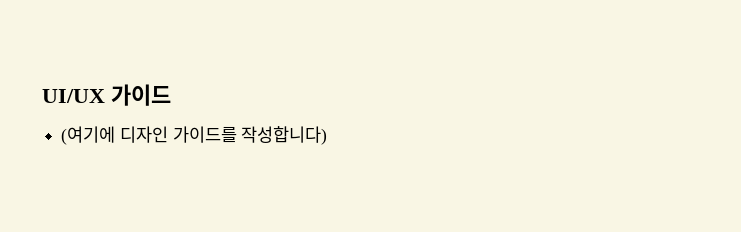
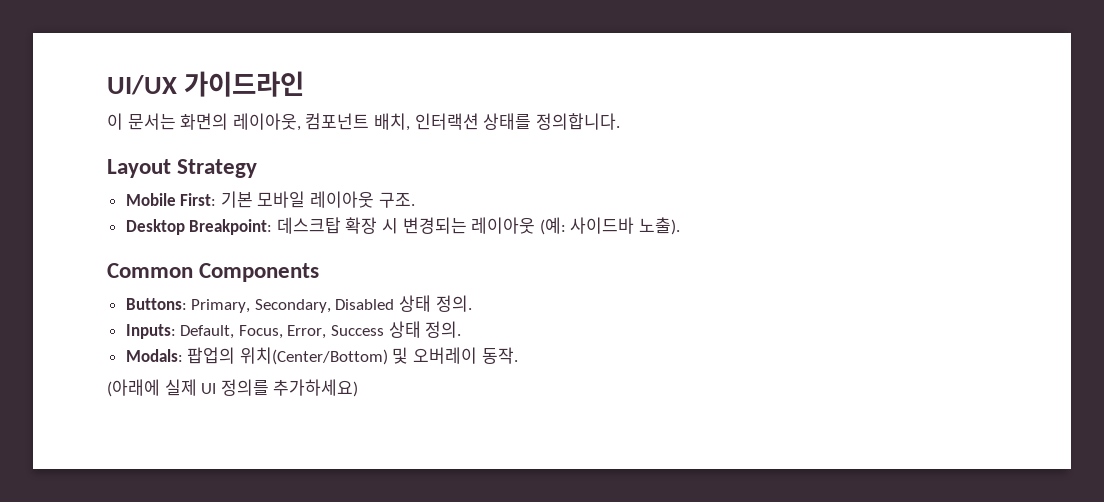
[111,84,171,106] [61,126,328,145] 가이드 // (여기에 디자인 가이드를 작성합니다) -> [184,71,305,97] [107,113,620,131] [107,159,258,178] [125,191,415,208] [125,217,681,235] [107,263,320,282] [125,295,472,313] [125,321,462,339] [125,347,518,365] [107,379,359,397] 가이드라인 // 이 문서는 화면의 레이아웃, 컴포넌트 배치, 인터랙션 상태를 정의합니다. // Layout Strategy // Mobile First: 기본 모바일 레이아웃 구조. // Desktop Breakpoint: 데스크탑 확장 시 변경되는 레이아웃 (예: 사이드바 노출). // Common Components // Buttons: Primary, Secondary, Disabled 상태 정의. // Inputs: Default, Focus, Error, Success 상태 정의. // Modals: 팝업의 위치(Center/Bottom) 및 오버레이 동작. // (아래에 실제 UI 정의를 추가하세요)

